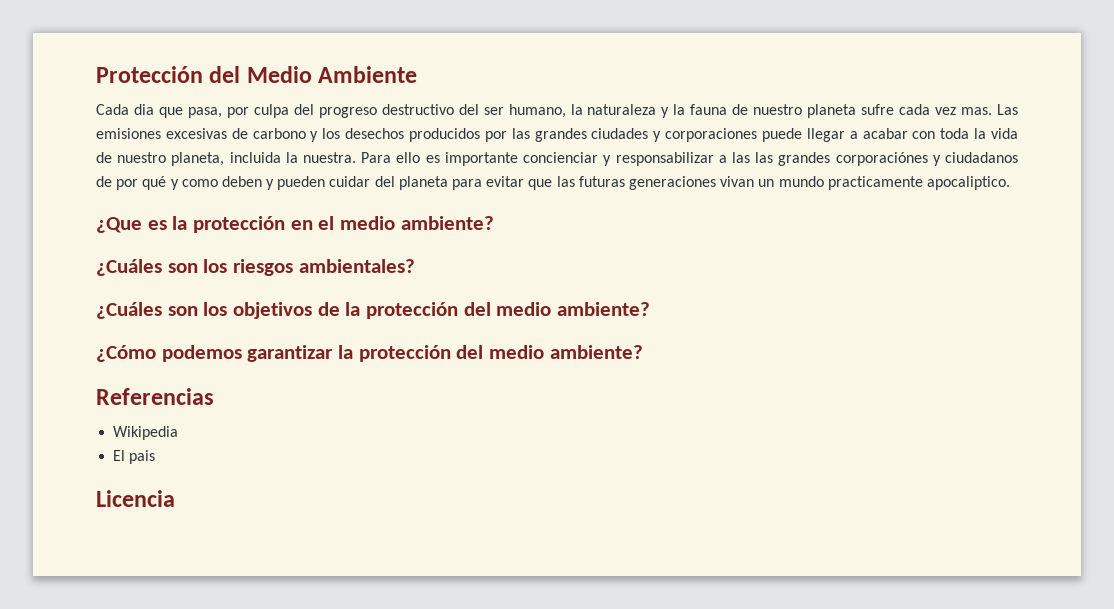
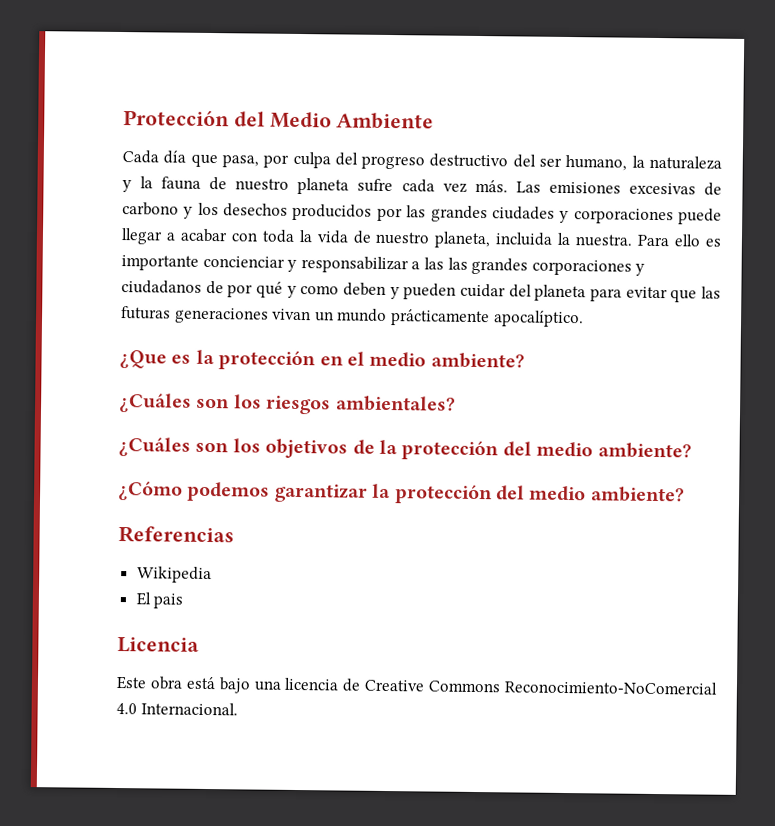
[133,104,154,115] dia -> [163,150,187,164] día
[961,107,993,115] mas. -> [474,179,508,193] más.
[835,152,928,166] corporaciónes -> [531,259,632,276] corporaciones
[827,176,1010,190] practicamente apocaliptico. -> [389,309,584,328] prácticamente apocalíptico.
(175, 498) none -> [116,675,718,695] [116,702,238,716] // Este obra está bajo una licencia de Creative Commons Reconocimiento-NoComercial 4.0 Internacional.

